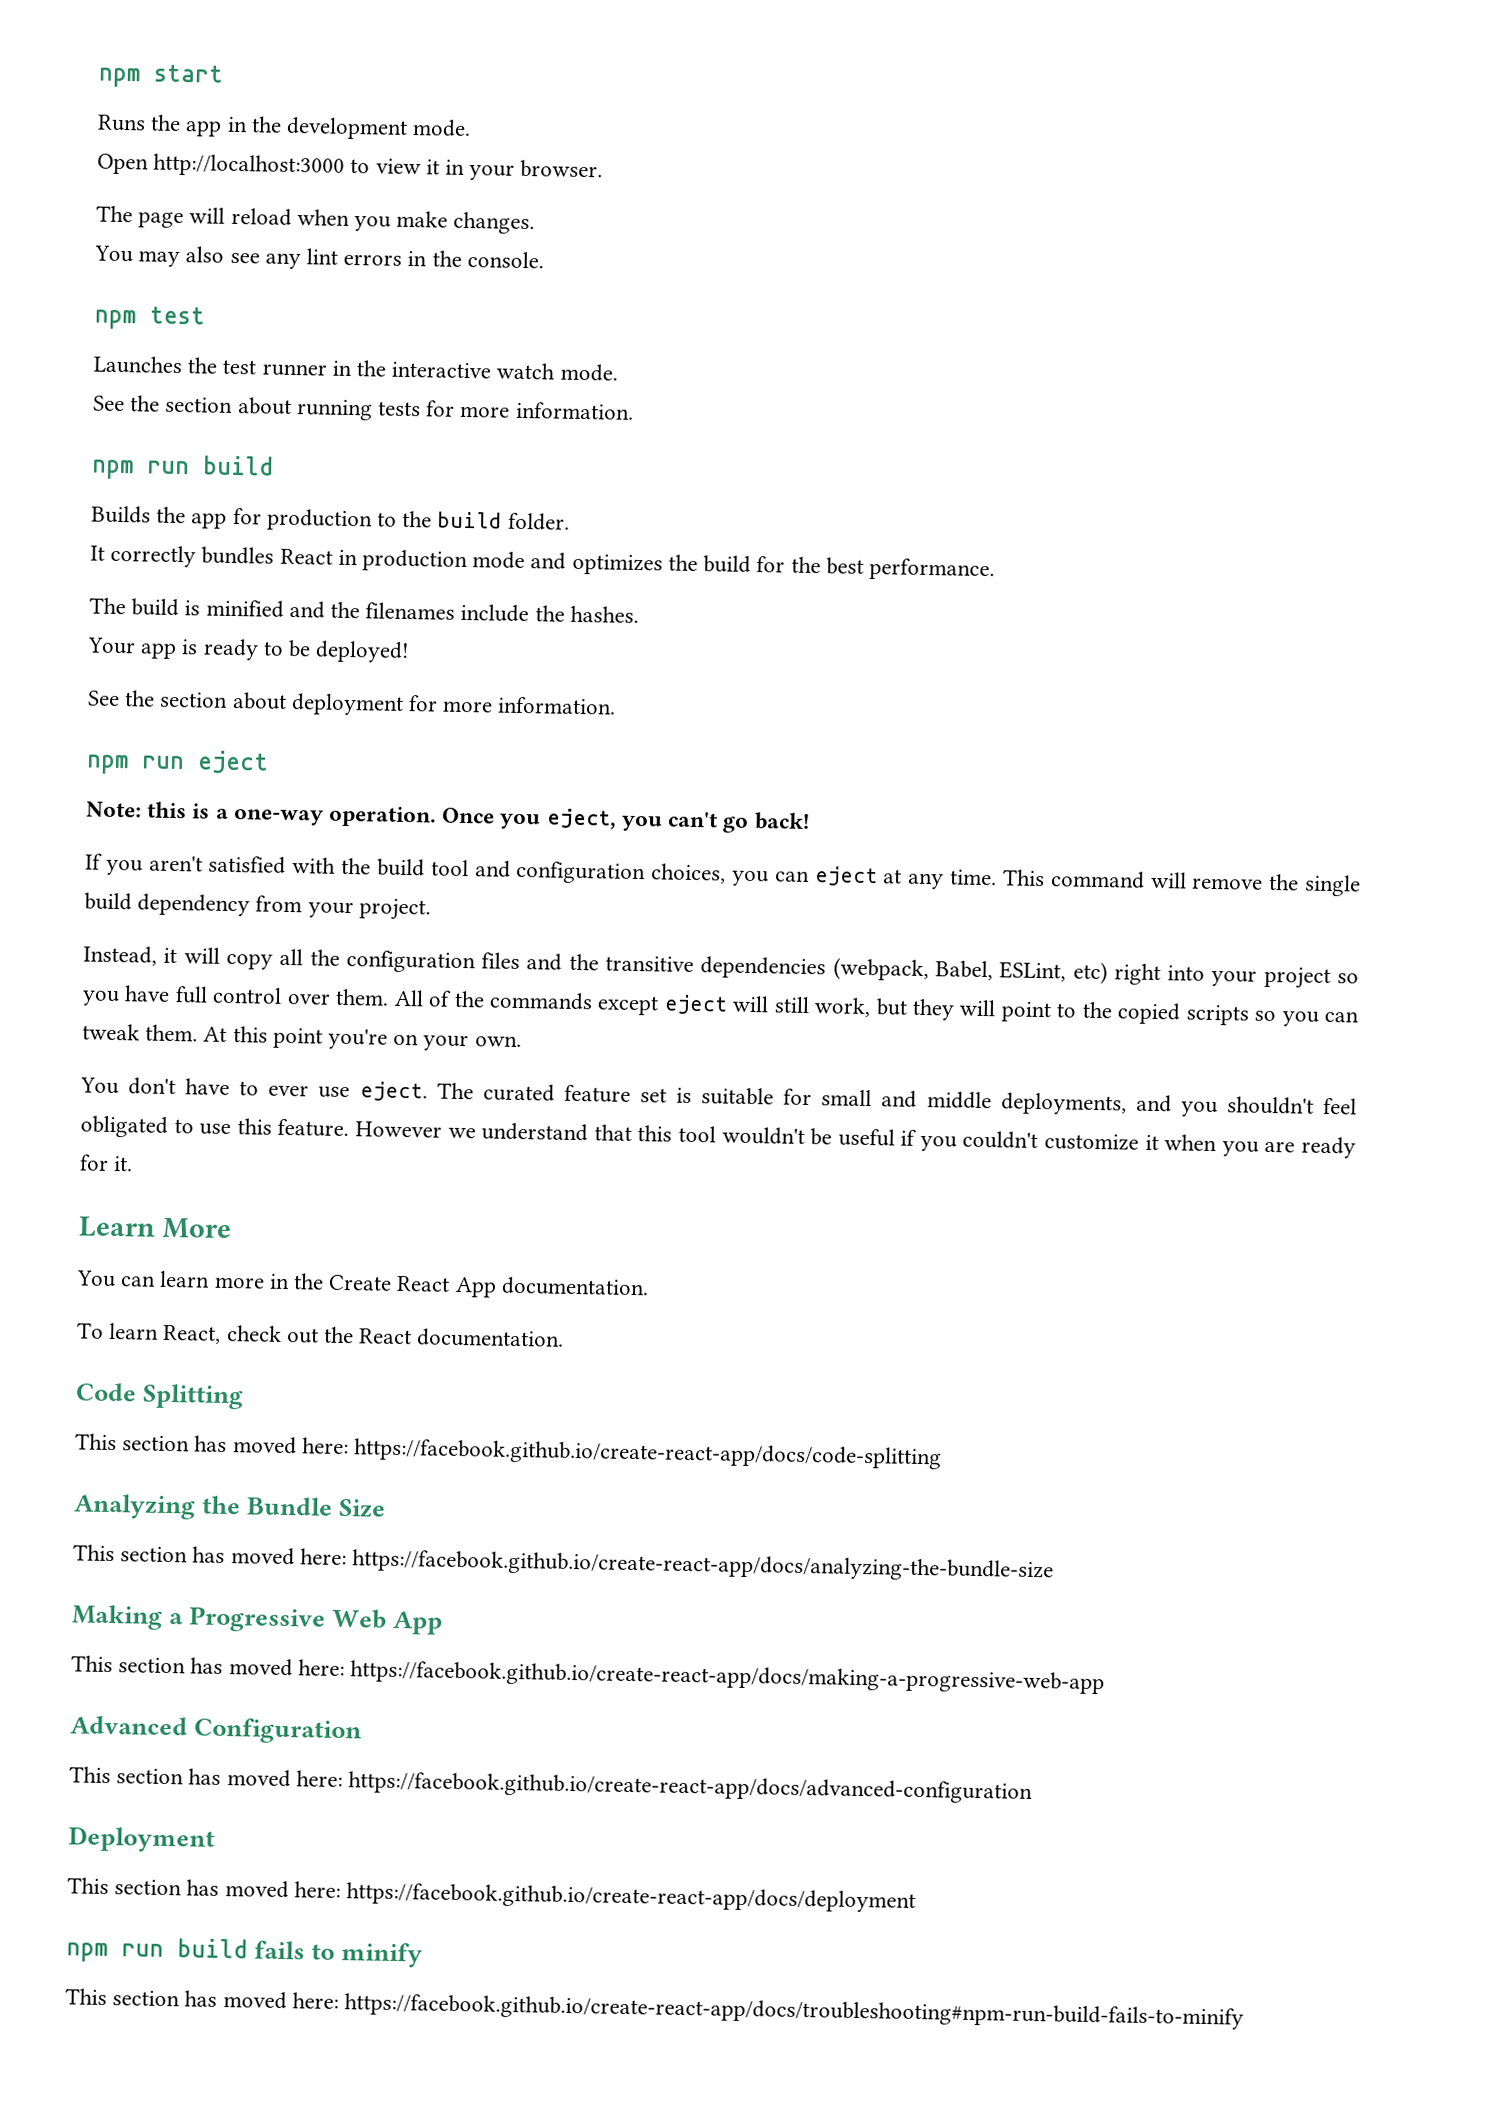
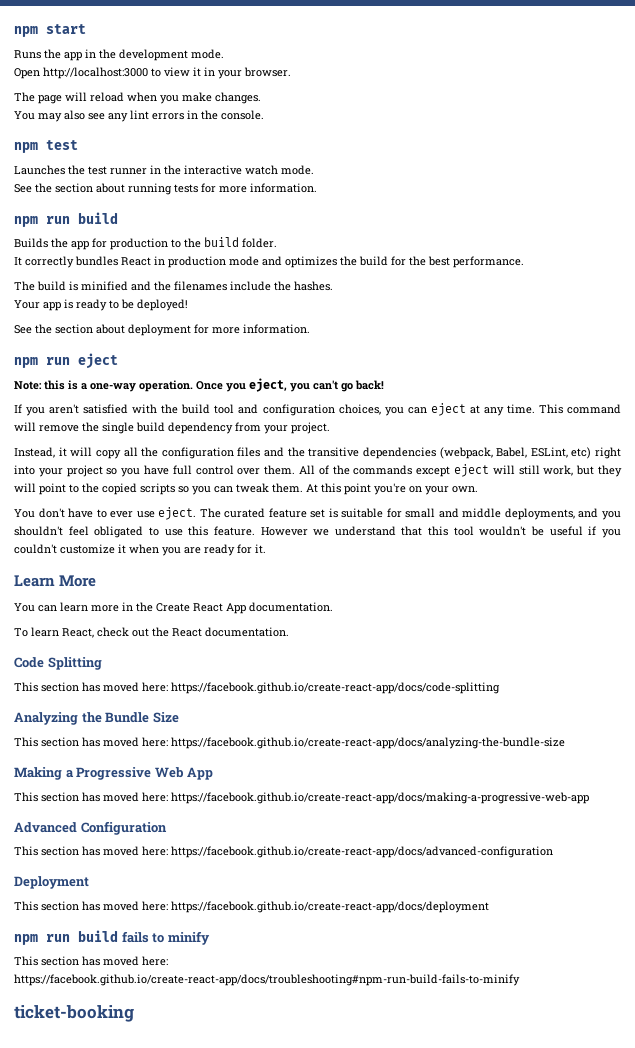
(1245, 2011) none -> [14,1005,134,1022] // ticket-booking

